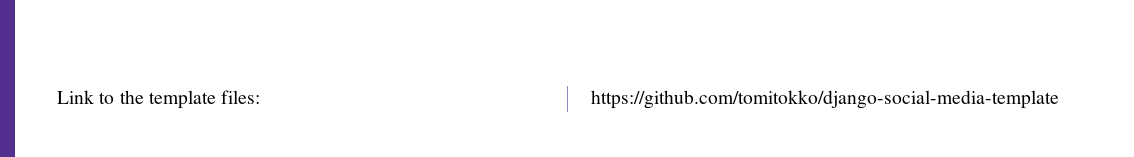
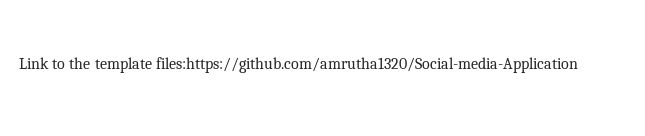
[221,90,1059,109] files: https://github.com/tomitokko/django-social-media-template -> [155,57,578,73] files:https://github.com/amrutha1320/Social-media-Application

